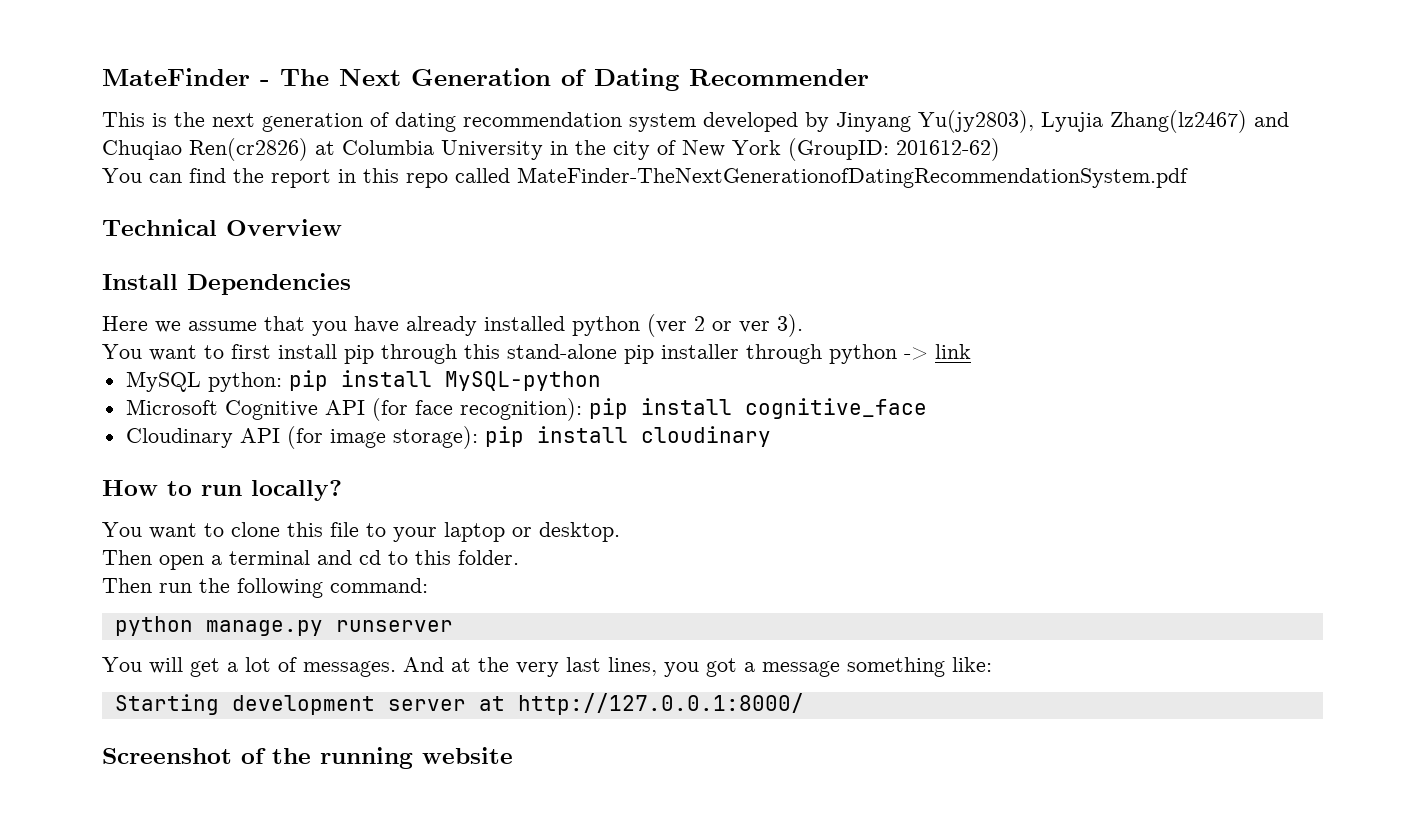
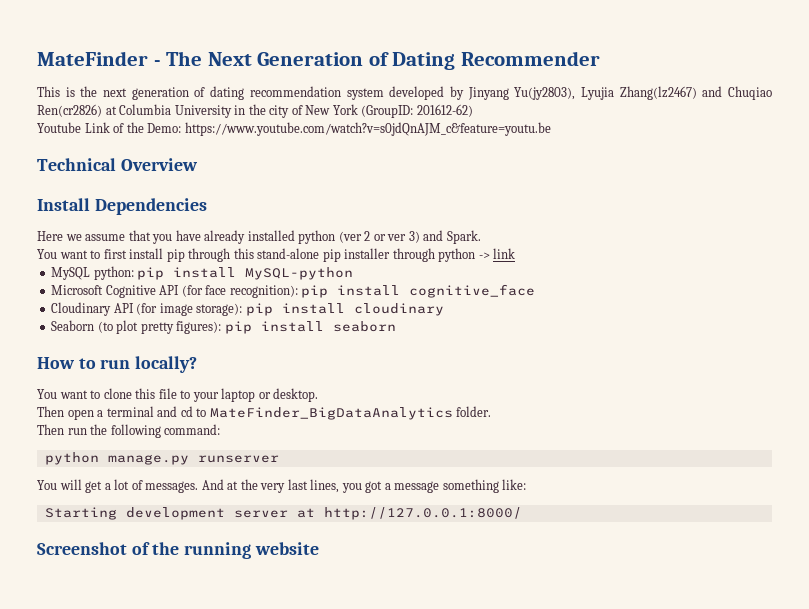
[102,167,1188,188] You can find the report in this repo called MateFinder-TheNextGenerationofDatingRecommendationSystem.pdf -> [37,122,551,136] Youtube Link of the Demo: https://www.youtube.com/watch?v=s0jdQnAJM_c&feature=youtu.be
[777,314,803,337] 3). -> [408,230,481,244] 3) and Spark.
(771, 436) none -> [51,320,396,334] // Seaborn (to plot pretty figures): pip install seaborn
[415,550,451,565] this -> [209,407,453,420] MateFinder_BigDataAnalytics

